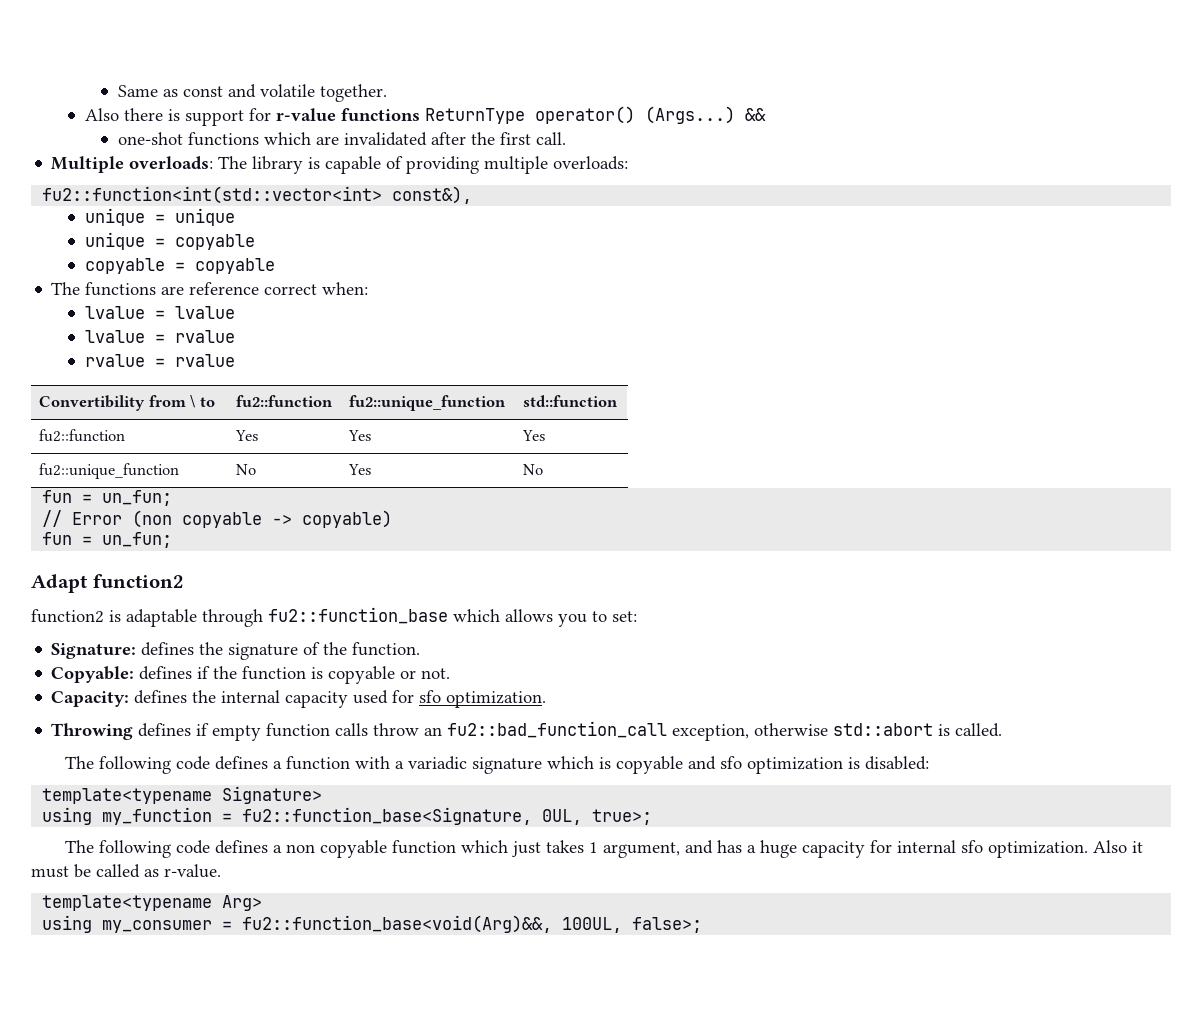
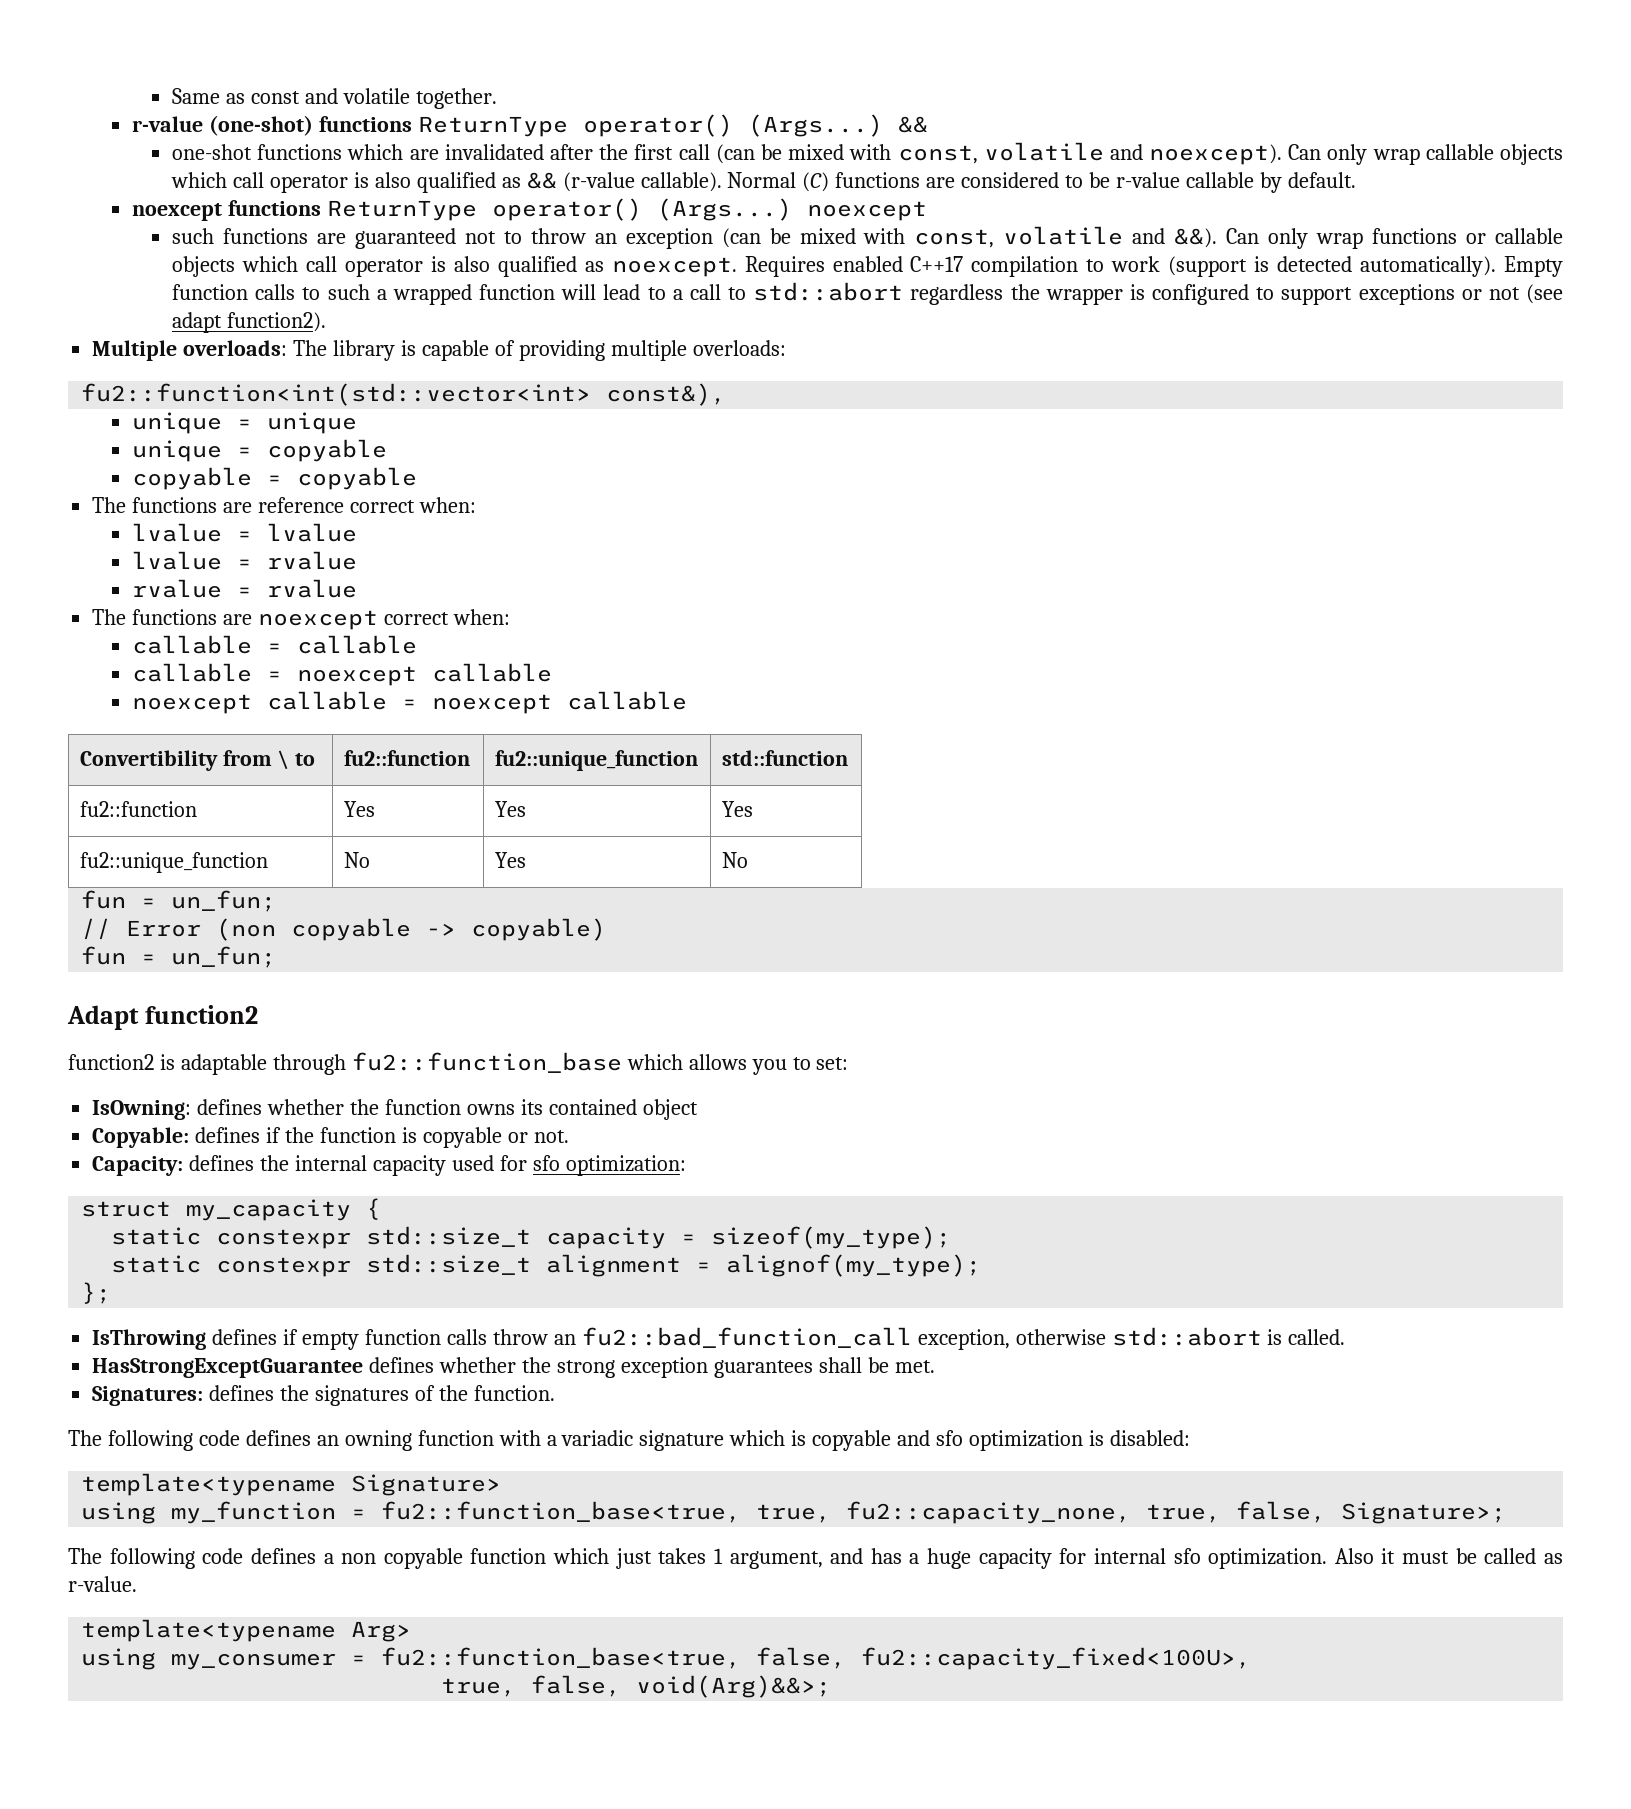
[84,108,336,126] Also there is support for r-value -> [132,115,314,136] r-value (one-shot)
[535,132,566,145] call. -> [678,142,1563,165] [171,172,1356,193] [132,198,928,221] [172,226,1563,249] [172,256,1564,277] [172,282,1563,305] [172,312,327,333] call (can be mixed with const, volatile and noexcept). Can only wrap callable objects which call operator is also qualified as && (r-value callable). Normal (C) functions are considered to be r-value callable by default. // noexcept functions ReturnType operator() (Args...) noexcept // such functions are guaranteed not to throw an exception (can be mixed with const, volatile and &&). Can only wrap functions or callable objects which call operator is also qualified as noexcept. Requires enabled C++17 compilation to work (support is detected automatically). Empty function calls to such a wrapped function will lead to a call to std::abort regardless the wrapper is configured to support exceptions or not (see adapt function2).
(235, 360) none -> [92,609,510,630] [132,635,418,654] [132,663,553,686] [132,691,688,714] // The functions are noexcept correct when: // callable = callable // callable = noexcept callable // noexcept callable = noexcept callable
[51,642,421,660] Signature: defines the signature of the function. -> [92,1099,698,1120] IsOwning: defines whether the function owns its contained object
[446,691,547,708] [51,723,134,740] optimization. // Throwing -> [565,1155,686,1176] [81,1198,382,1221] [111,1226,952,1249] [111,1254,982,1277] [81,1282,112,1304] [92,1329,207,1350] optimization: // struct my_capacity { // static constexpr std::size_t capacity = sizeof(my_type); // static constexpr std::size_t alignment = alignof(my_type); // }; // IsThrowing
[65,756,283,774] // The following code defines a -> [92,1357,935,1378] [92,1385,555,1406] [68,1430,412,1451] // HasStrongExceptGuarantee defines whether the strong exception guarantees shall be met. // Signatures: defines the signatures of the function. // The following code defines an owning
[242,807,653,825] fu2::function_base<Signature, 0UL, true>; -> [381,1501,1507,1524] fu2::function_base<true, true, fu2::capacity_none, true, false, Signature>;
[242,915,703,933] fu2::function_base<void(Arg)&&, 100UL, false>; -> [381,1647,1252,1670] [441,1675,832,1698] fu2::function_base<true, false, fu2::capacity_fixed<100U>, // true, false, void(Arg)&&>;

